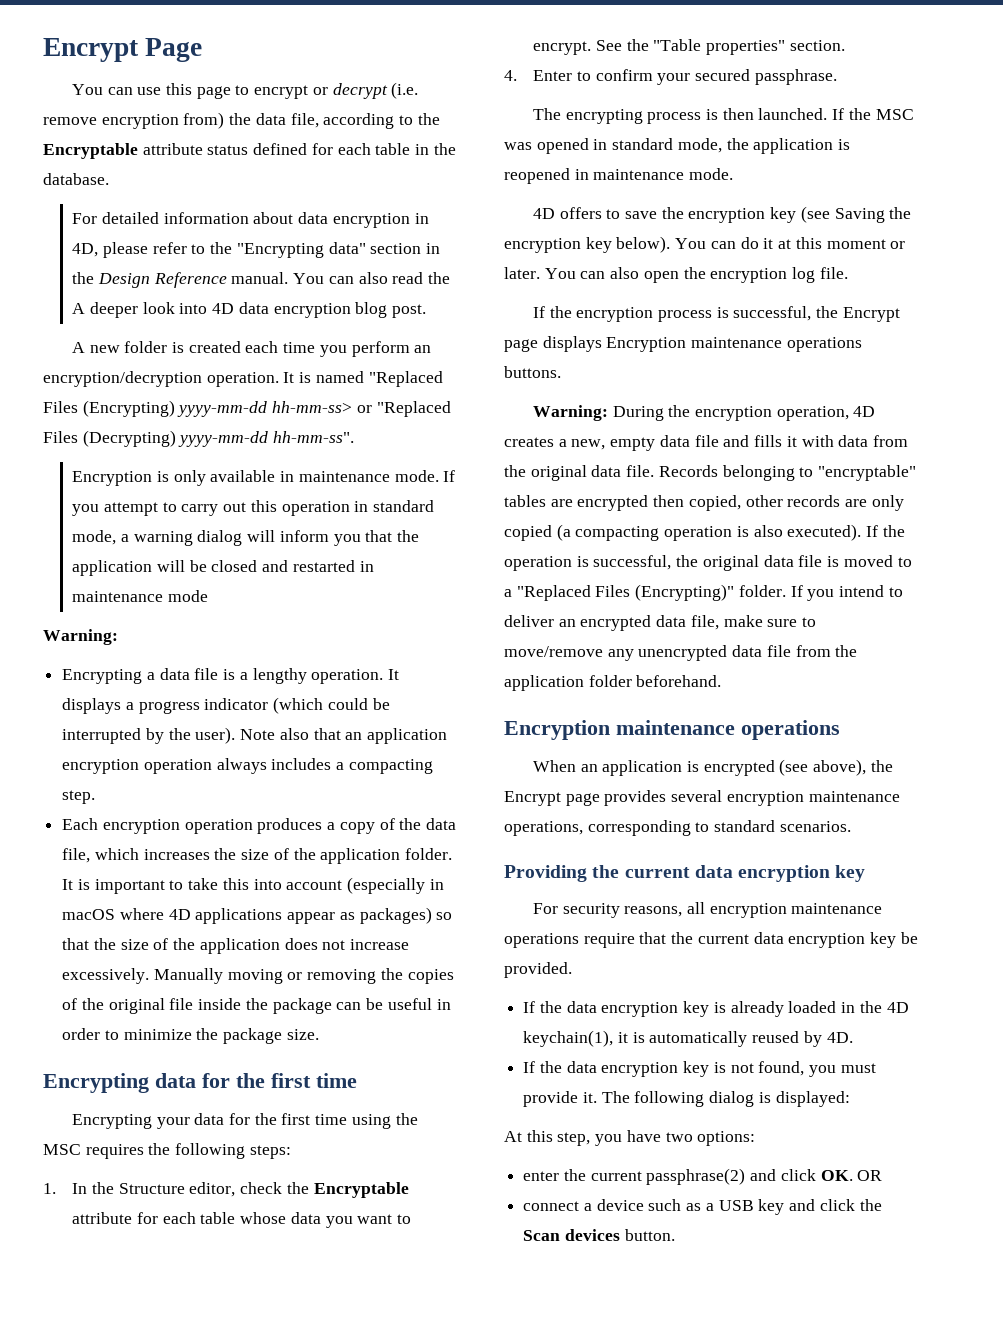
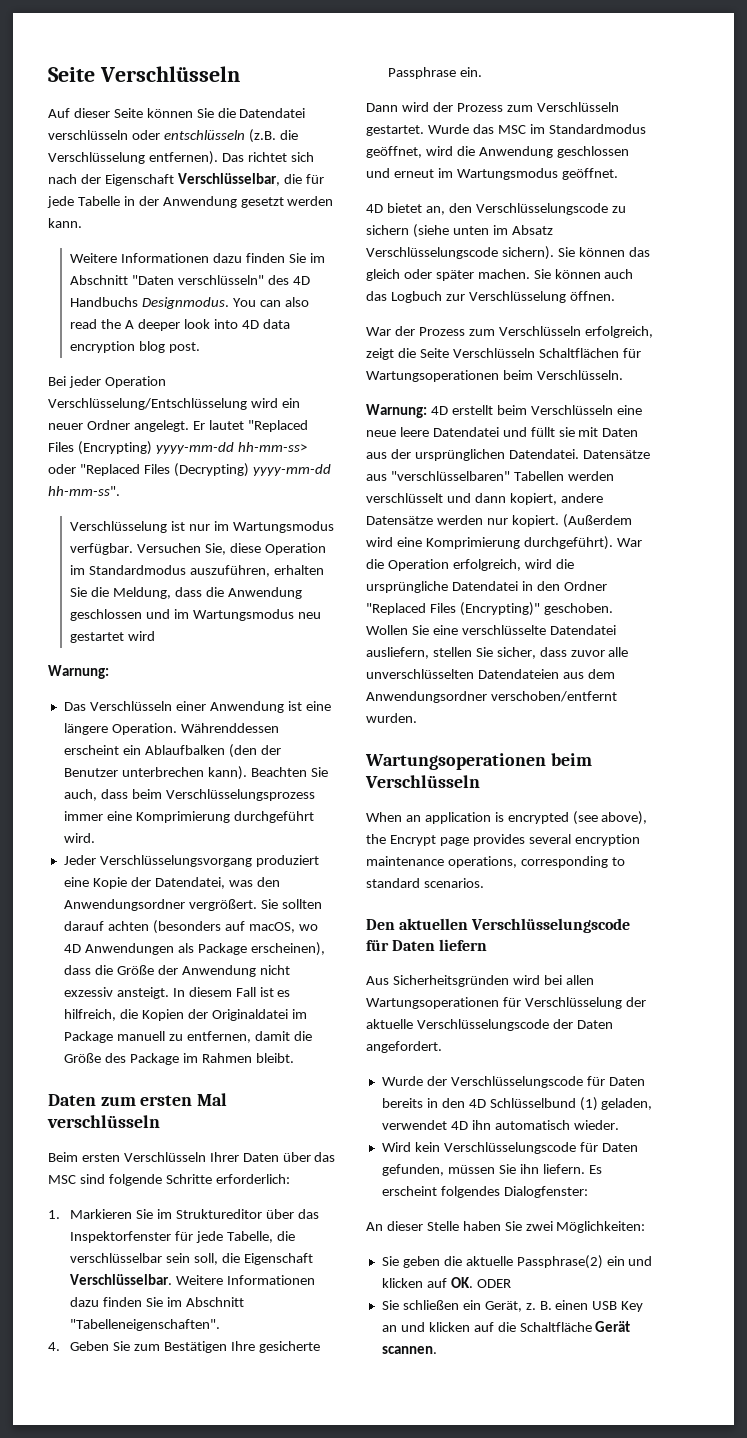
[43,38,203,62] [71,82,419,99] [43,112,440,129] [43,143,456,159] [43,173,109,185] [72,212,429,228] [72,242,440,258] [72,272,289,288] Encrypt Page // You can use this page to encrypt or decrypt (i.e. remove encryption from) the data file, according to the Encryptable attribute status defined for each table in the database. // For detailed information about data encryption in 4D, please refer to the "Encrypting data" section in the Design Reference manual. -> [48,66,240,82] [48,108,306,118] [48,129,298,143] [48,151,314,165] [48,173,324,186] [47,196,334,208] [48,218,82,228] [70,253,326,263] [70,275,311,285] [70,297,230,309] Seite Verschlüsseln // Auf dieser Seite können Sie die Datendatei verschlüsseln oder entschlüsseln (z.B. die Verschlüsselung entfernen). Das richtet sich nach der Eigenschaft Verschlüsselbar, die für jede Tabelle in der Anwendung gesetzt werden kann. // Weitere Informationen dazu finden Sie im Abschnitt "Daten verschlüsseln" des 4D Handbuchs Designmodus.
[71,341,432,357] [43,371,364,387] A new folder is created each time you perform an encryption/decryption operation. It is named -> [48,376,166,388] [48,398,300,410] [48,420,244,432] Bei jeder Operation Verschlüsselung/Entschlüsselung wird ein neuer Ordner angelegt. Er lautet
[356,405,372,413] or -> [48,464,76,474] oder
[72,470,456,486] [72,500,434,516] [72,530,419,546] [72,560,374,576] [72,590,208,602] [43,629,118,645] [62,668,400,684] [62,697,390,714] [62,727,448,744] [62,758,433,774] [62,790,96,804] [62,818,457,834] [62,848,453,864] [62,877,444,894] [62,907,453,924] [62,938,410,954] [62,968,454,984] [62,998,451,1014] [62,1028,319,1044] [43,1073,357,1093] [71,1113,418,1129] [43,1143,291,1159] [43,1182,409,1198] [72,1212,411,1228] [533,39,845,55] [504,69,837,85] [532,108,914,124] [504,138,851,154] [504,168,734,184] [532,206,912,223] [504,236,906,253] [504,267,848,283] [532,306,900,322] [504,336,862,352] [504,366,561,378] [532,405,876,421] [504,435,908,451] [504,465,917,481] [504,495,904,511] [504,524,905,541] [504,555,912,571] [504,584,903,601] [504,615,817,631] [504,645,858,661] [504,675,722,691] [504,720,840,740] Encryption is only available in maintenance mode. If you attempt to carry out this operation in standard mode, a warning dialog will inform you that the application will be closed and restarted in maintenance mode // Warning: // Encrypting a data file is a lengthy operation. It displays a progress indicator (which could be interrupted by the user). Note also that an application encryption operation always includes a compacting step. // Each encryption operation produces a copy of the data file, which increases the size of the application folder. It is important to take this into account (especially in macOS where 4D applications appear as packages) so that the size of the application does not increase excessively. Manually moving or removing the copies of the original file inside the package can be useful in order to minimize the package size. // Encrypting data for the first time // Encrypting your data for the first time using the MSC requires the following steps: // 1. In the Structure editor, check the Encryptable attribute for each table whose data you want to encrypt. See the "Table properties" section. // 4. Enter to confirm your secured passphrase. // The encrypting process is then launched. If the MSC was opened in standard mode, the application is reopened in maintenance mode. // 4D offers to save the encryption key (see Saving the encryption key below). You can do it at this moment or later. You can also open the encryption log file. // If the encryption process is successful, the Encrypt page displays Encryption maintenance operations buttons. // Warning: During the encryption operation, 4D creates a new, empty data file and fills it with data from the original data file. Records belonging to "encryptable" tables are encrypted then copied, other records are only copied (a compacting operation is also executed). If the operation is successful, the original data file is moved to a "Replaced Files (Encrypting)" folder. If you intend to deliver an encrypted data file, make sure to move/remove any unencrypted data file from the application folder beforehand. // Encryption maintenance operations -> [70,521,335,533] [70,543,327,555] [70,565,325,577] [70,587,303,599] [70,609,322,621] [70,631,156,643] [48,665,109,679] [63,701,331,713] [63,723,279,735] [63,744,281,758] [63,766,328,780] [63,789,315,801] [63,811,314,823] [63,833,95,843] [63,855,319,867] [63,877,280,889] [63,899,322,911] [63,920,318,934] [63,942,325,956] [63,965,290,977] [63,987,291,999] [63,1009,307,1021] [63,1031,312,1043] [63,1053,294,1065] [48,1093,228,1106] [47,1115,160,1128] [48,1152,336,1162] [48,1174,290,1186] [48,1209,320,1219] [70,1231,296,1243] [70,1253,314,1265] [70,1274,316,1285] [70,1297,245,1307] [70,1319,221,1331] [48,1341,321,1353] [388,67,483,79] [366,102,619,112] [366,124,646,136] [366,146,629,158] [366,168,618,180] [366,203,626,215] [366,224,553,238] [366,246,650,260] [366,269,634,281] [366,291,615,303] [366,326,653,338] [366,348,641,360] [366,370,623,382] [366,404,642,418] [366,427,639,437] [366,449,650,461] [366,471,614,481] [366,493,603,505] [366,514,632,528] [366,536,642,550] [366,559,574,571] [366,581,607,593] [366,602,613,616] [366,625,616,635] [366,647,629,659] [366,669,615,679] [366,691,617,703] [366,713,417,723] [365,753,592,770] [365,775,480,788] Verschlüsselung ist nur im Wartungsmodus verfügbar. Versuchen Sie, diese Operation im Standardmodus auszuführen, erhalten Sie die Meldung, dass die Anwendung geschlossen und im Wartungsmodus neu gestartet wird // Warnung: // Das Verschlüsseln einer Anwendung ist eine längere Operation. Währenddessen erscheint ein Ablaufbalken (den der Benutzer unterbrechen kann). Beachten Sie auch, dass beim Verschlüsselungsprozess immer eine Komprimierung durchgeführt wird. // Jeder Verschlüsselungsvorgang produziert eine Kopie der Datendatei, was den Anwendungsordner vergrößert. Sie sollten darauf achten (besonders auf macOS, wo 4D Anwendungen als Package erscheinen), dass die Größe der Anwendung nicht exzessiv ansteigt. In diesem Fall ist es hilfreich, die Kopien der Originaldatei im Package manuell zu entfernen, damit die Größe des Package im Rahmen bleibt. // Daten zum ersten Mal verschlüsseln // Beim ersten Verschlüsseln Ihrer Daten über das MSC sind folgende Schritte erforderlich: // 1. Markieren Sie im Struktureditor über das Inspektorfenster für jede Tabelle, die verschlüsselbar sein soll, die Eigenschaft Verschlüsselbar. Weitere Informationen dazu finden Sie im Abschnitt "Tabelleneigenschaften". // 4. Geben Sie zum Bestätigen Ihre gesicherte Passphrase ein. // Dann wird der Prozess zum Verschlüsseln gestartet. Wurde das MSC im Standardmodus geöffnet, wird die Anwendung geschlossen und erneut im Wartungsmodus geöffnet. // 4D bietet an, den Verschlüsselungscode zu sichern (siehe unten im Absatz Verschlüsselungscode sichern). Sie können das gleich oder später machen. Sie können auch das Logbuch zur Verschlüsselung öffnen. // War der Prozess zum Verschlüsseln erfolgreich, zeigt die Seite Verschlüsseln Schaltflächen für Wartungsoperationen beim Verschlüsseln. // Warnung: 4D erstellt beim Verschlüsseln eine neue leere Datendatei und füllt sie mit Daten aus der ursprünglichen Datendatei. Datensätze aus "verschlüsselbaren" Tabellen werden verschlüsselt und dann kopiert, andere Datensätze werden nur kopiert. (Außerdem wird eine Komprimierung durchgeführt). War die Operation erfolgreich, wird die ursprüngliche Datendatei in den Ordner "Replaced Files (Encrypting)" geschoben. Wollen Sie eine verschlüsselte Datendatei ausliefern, stellen Sie sicher, dass zuvor alle unverschlüsselten Datendateien aus dem Anwendungsordner verschoben/entfernt wurden. // Wartungsoperationen beim Verschlüsseln
[504,865,866,882] [532,902,883,918] [504,932,918,948] [504,962,572,978] [523,1001,909,1017] [523,1030,853,1047] [523,1061,876,1077] [523,1091,850,1107] [504,1130,756,1146] [523,1168,883,1185] [523,1199,882,1215] [523,1229,675,1241] Providing the current data encryption key // For security reasons, all encryption maintenance operations require that the current data encryption key be provided. // If the data encryption key is already loaded in the 4D keychain(1), it is automatically reused by 4D. // If the data encryption key is not found, you must provide it. The following dialog is displayed: // At this step, you have two options: // enter the current passphrase(2) and click OK. OR // connect a device such as a USB key and click the Scan devices button. -> [366,918,631,933] [366,939,488,951] [366,975,594,987] [366,997,646,1009] [366,1019,613,1031] [366,1041,442,1053] [381,1076,645,1088] [381,1097,653,1111] [381,1120,619,1130] [381,1142,638,1154] [381,1164,602,1176] [381,1186,588,1198] [366,1221,646,1233] [381,1255,653,1269] [381,1277,511,1288] [381,1300,644,1312] [381,1321,631,1332] [381,1346,437,1354] Den aktuellen Verschlüsselungscode für Daten liefern // Aus Sicherheitsgründen wird bei allen Wartungsoperationen für Verschlüsselung der aktuelle Verschlüsselungscode der Daten angefordert. // Wurde der Verschlüsselungscode für Daten bereits in den 4D Schlüsselbund (1) geladen, verwendet 4D ihn automatisch wieder. // Wird kein Verschlüsselungscode für Daten gefunden, müssen Sie ihn liefern. Es erscheint folgendes Dialogfenster: // An dieser Stelle haben Sie zwei Möglichkeiten: // Sie geben die aktuelle Passphrase(2) ein und klicken auf OK. ODER // Sie schließen ein Gerät, z. B. einen USB Key an und klicken auf die Schaltfläche Gerät scannen.

